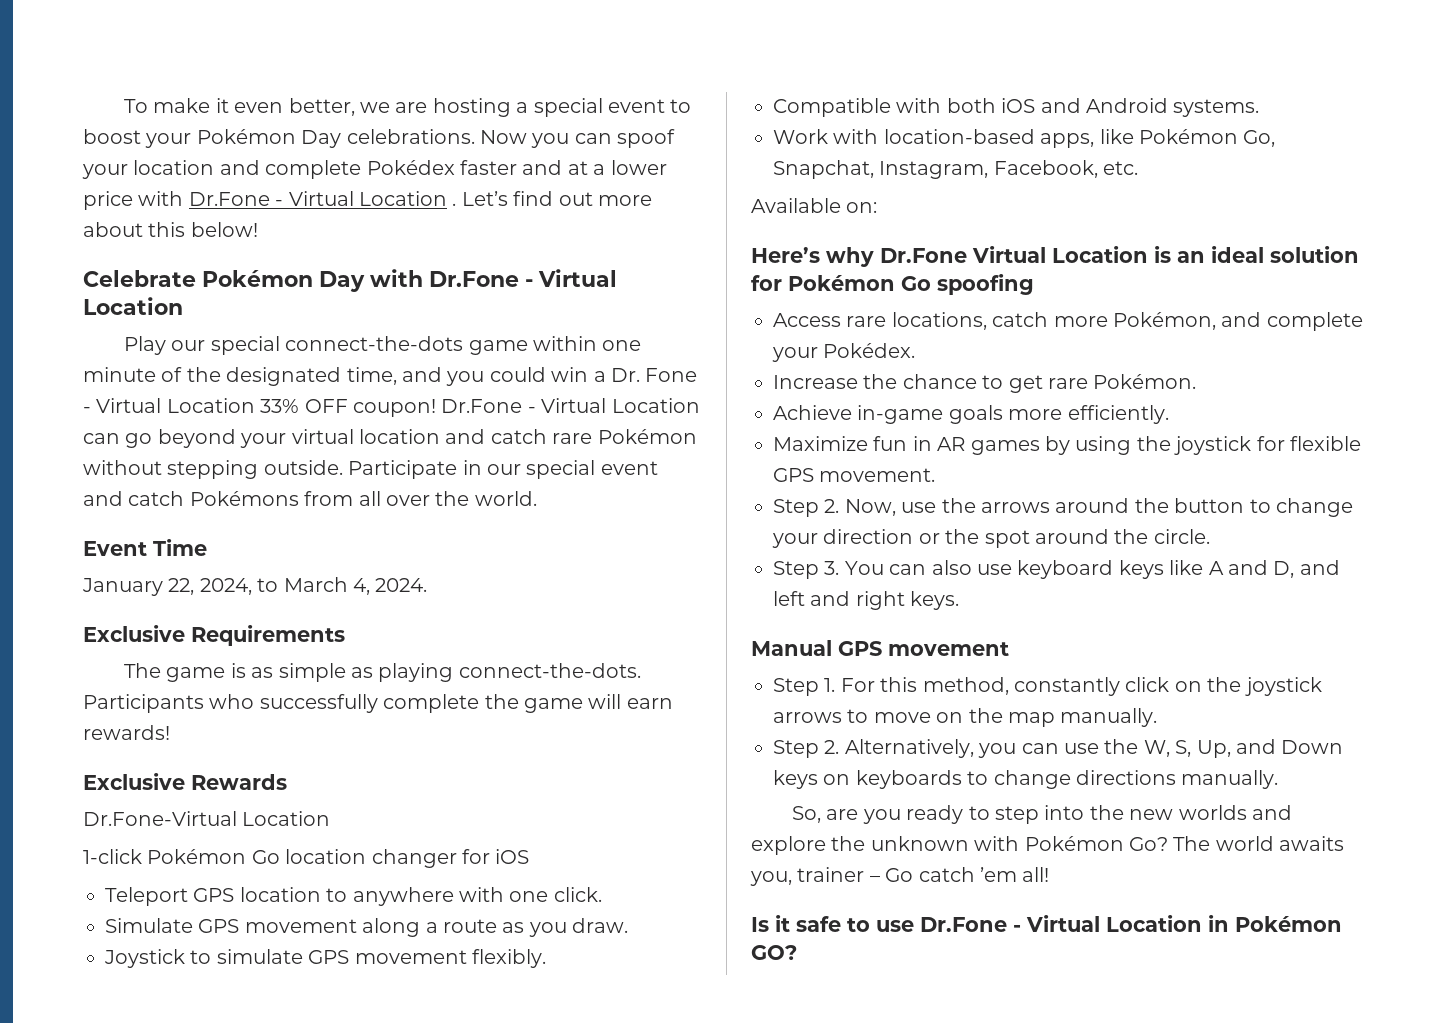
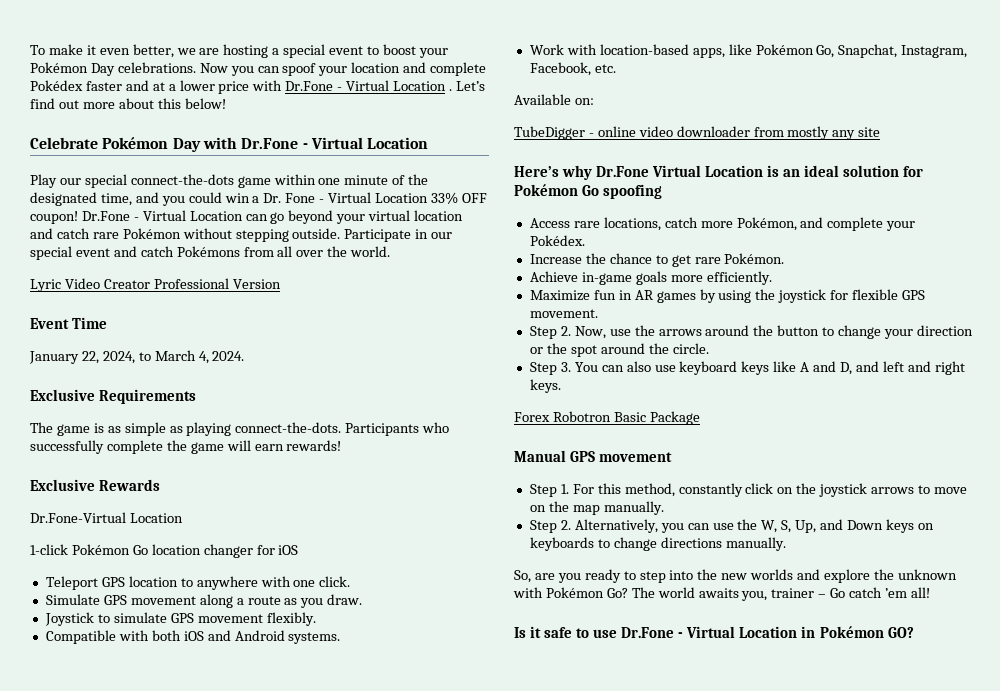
(537, 498) none -> [30,278,281,292] // Lyric Video Creator Professional Version
(878, 207) none -> [514,126,881,140] // TubeDigger - online video downloader from mostly any site
(960, 600) none -> [514,411,700,425] // Forex Robotron Basic Package

